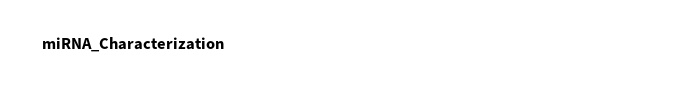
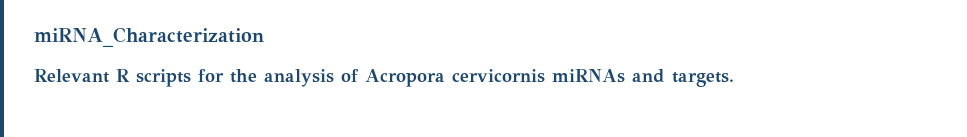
(224, 44) none -> [34,69,734,87] // Relevant R scripts for the analysis of Acropora cervicornis miRNAs and targets.

